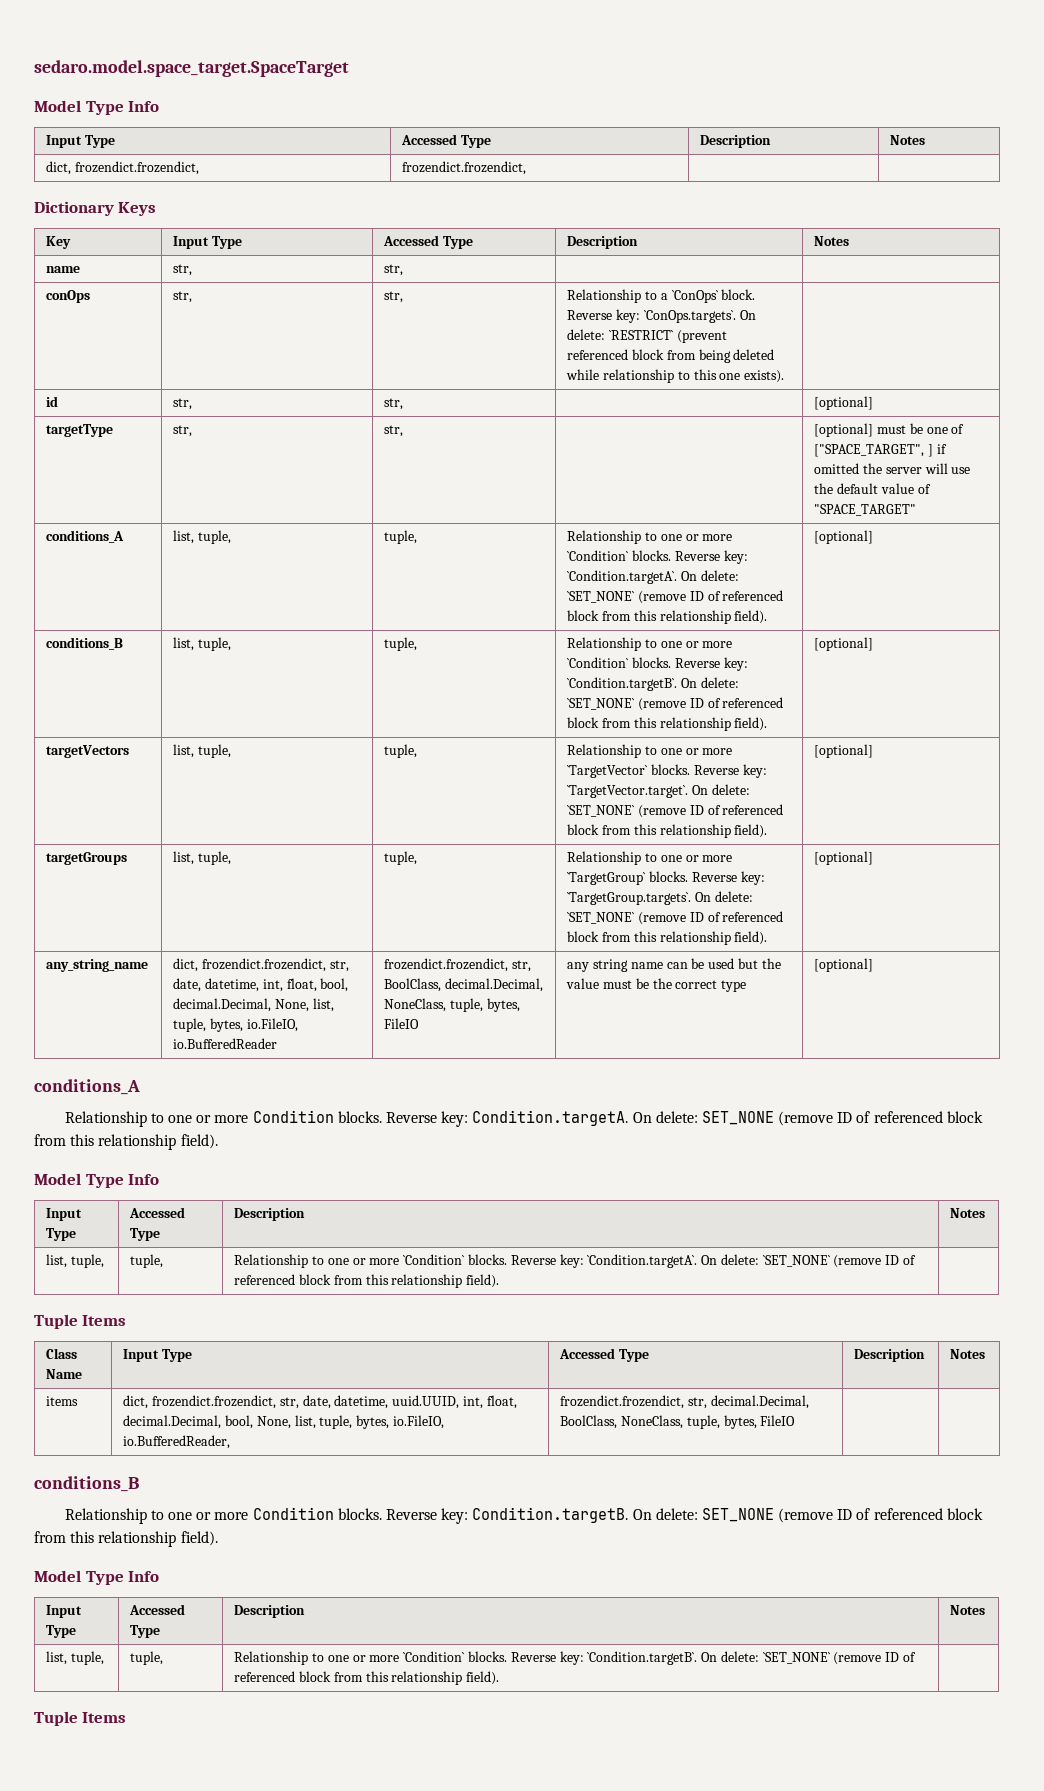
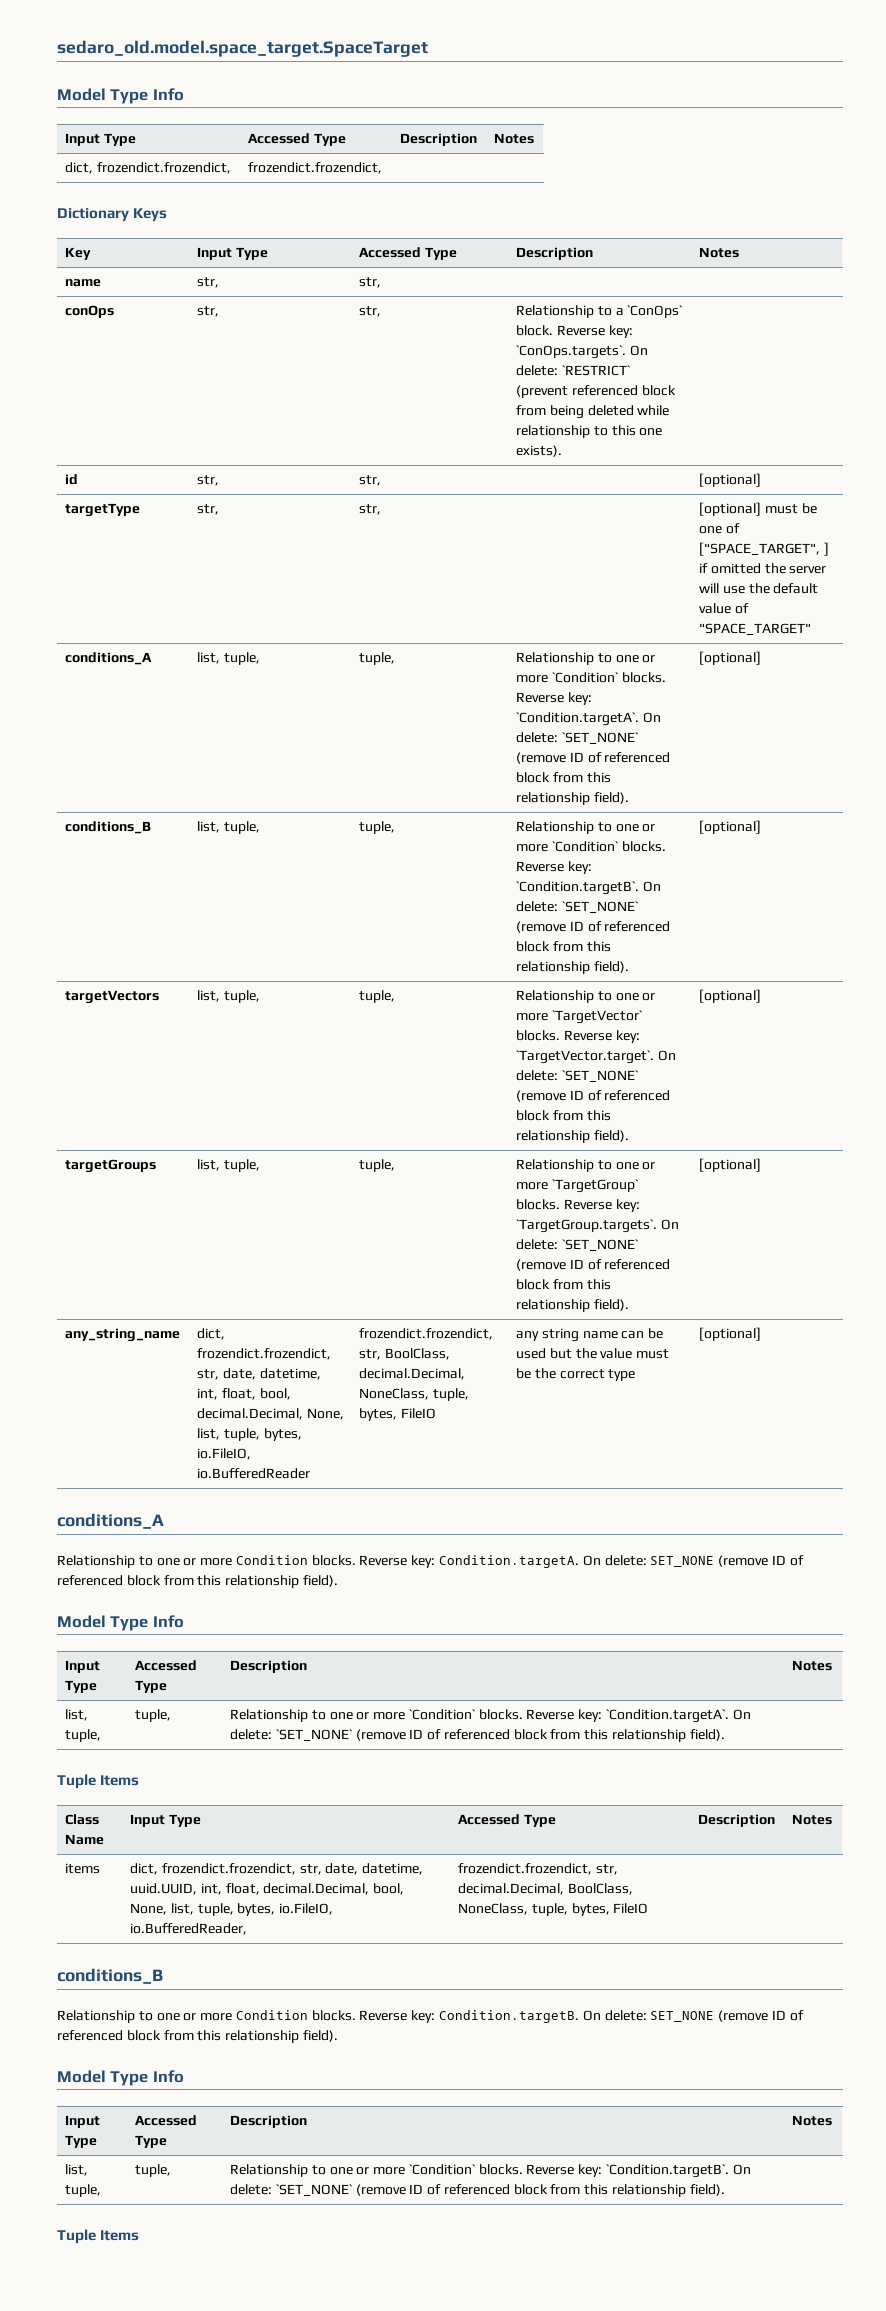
[34,60,349,77] sedaro.model.space_target.SpaceTarget -> [57,40,428,57] sedaro_old.model.space_target.SpaceTarget

